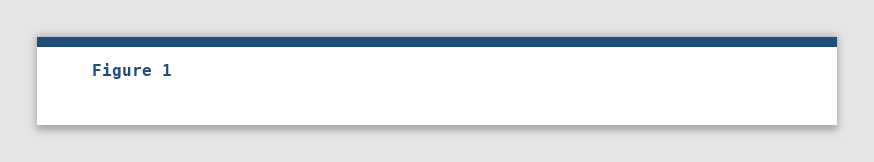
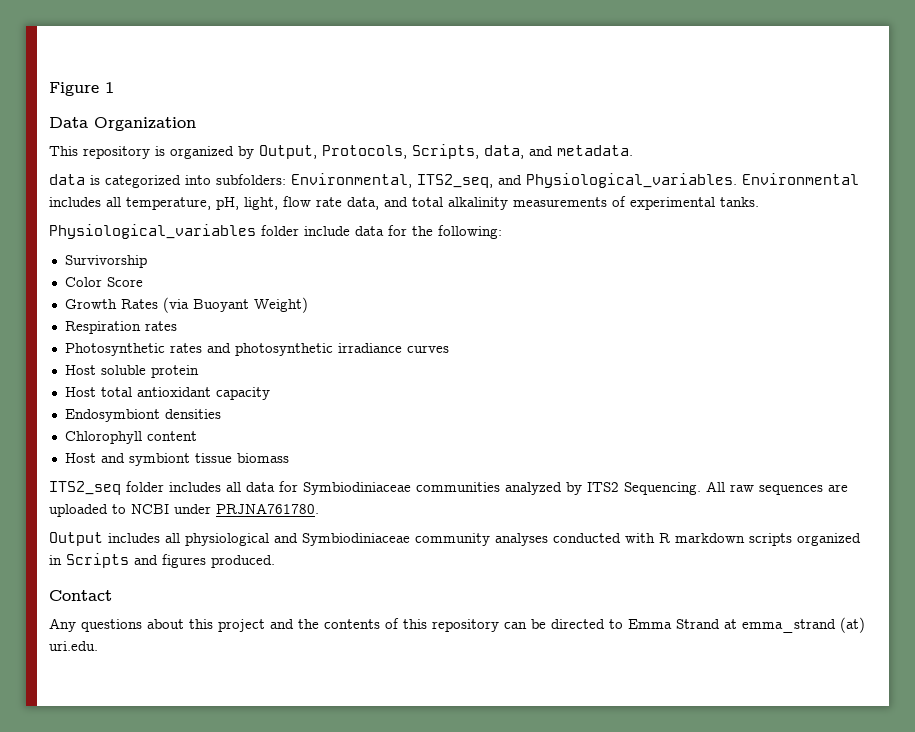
(172, 70) none -> [49,117,196,131] [49,144,633,159] [49,173,859,188] [49,196,759,210] [49,224,502,239] [64,255,147,268] [64,277,143,287] [64,297,308,313] [64,321,177,334] [64,343,449,356] [64,365,199,378] [64,387,270,400] [64,409,221,422] [64,431,197,444] [64,453,289,466] [49,481,848,495] [49,503,319,517] [49,532,861,546] [49,553,275,568] [49,590,112,601] [49,617,865,633] [49,641,98,651] // Data Organization // This repository is organized by Output, Protocols, Scripts, data, and metadata. // data is categorized into subfolders: Environmental, ITS2_seq, and Physiological_variables. Environmental includes all temperature, pH, light, flow rate data, and total alkalinity measurements of experimental tanks. // Physiological_variables folder include data for the following: // Survivorship // Color Score // Growth Rates (via Buoyant Weight) // Respiration rates // Photosynthetic rates and photosynthetic irradiance curves // Host soluble protein // Host total antioxidant capacity // Endosymbiont densities // Chlorophyll content // Host and symbiont tissue biomass // ITS2_seq folder includes all data for Symbiodiniaceae communities analyzed by ITS2 Sequencing. All raw sequences are uploaded to NCBI under PRJNA761780. // Output includes all physiological and Symbiodiniaceae community analyses conducted with R markdown scripts organized in Scripts and figures produced. // Contact // Any questions about this project and the contents of this repository can be directed to Emma Strand at emma_strand (at) uri.edu.

